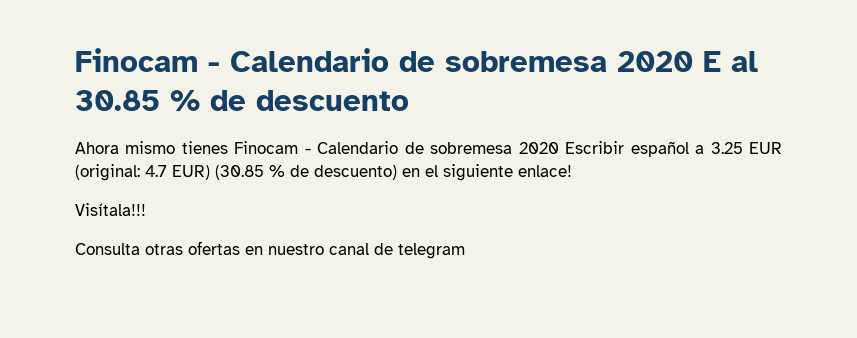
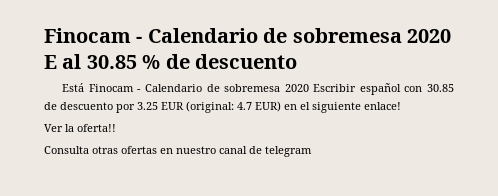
[75,141,228,154] Ahora mismo tienes -> [62,83,85,92] Está
[695,145,705,154] a -> [404,84,455,92] [44,102,135,113] con 30.85 de descuento por
[215,165,397,180] (30.85 % de descuento) -> (281, 106) none
[75,203,146,216] Visítala!!! -> [44,124,116,132] Ver la oferta!!

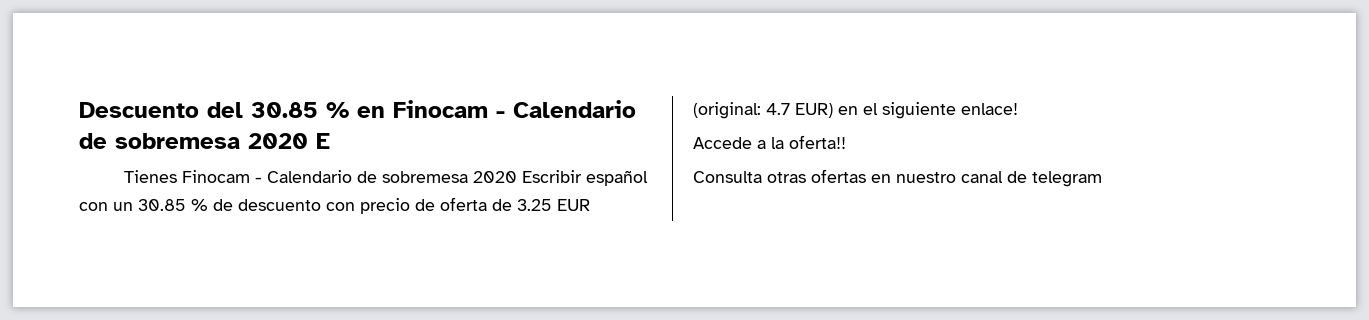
(44, 35) none -> [79,102,385,118] Descuento del 30.85 % en
[62,54,297,69] [62,83,85,92] al 30.85 % de descuento // Está -> [123,170,177,183] // Tienes
[427,84,455,92] [44,102,135,113] 30.85 de descuento por -> [113,197,512,214] un 30.85 % de descuento con precio de oferta de
[44,124,63,132] Ver -> [693,137,766,149] Accede a

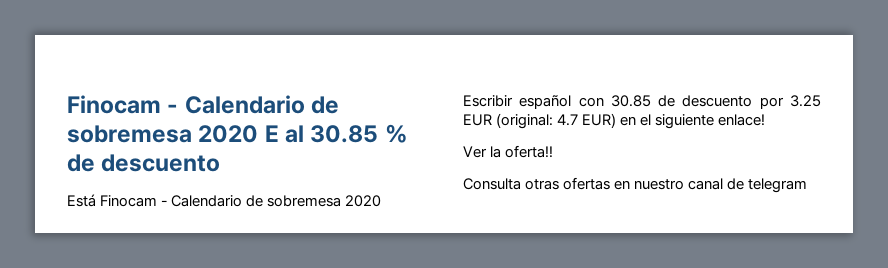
[79,102,385,118] Descuento del 30.85 % en -> (67, 104) none
[123,170,177,183] // Tienes -> [285,124,408,143] [67,154,221,172] [67,194,96,207] al 30.85 % de descuento // Está
[113,197,512,214] un 30.85 % de descuento con precio de oferta de -> [610,95,784,109] 30.85 de descuento por
[693,137,766,149] Accede a -> [463,146,487,158] Ver

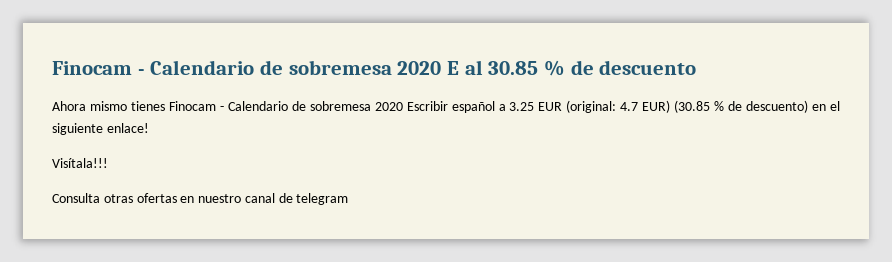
[67,194,96,207] Está -> [52,101,165,111] Ahora mismo tienes
[578,95,784,109] con 30.85 de descuento por -> [498,104,506,111] a
(617, 120) none -> [674,100,809,113] (30.85 % de descuento)
[463,145,554,158] Ver la oferta!! -> [52,158,108,168] Visítala!!!

